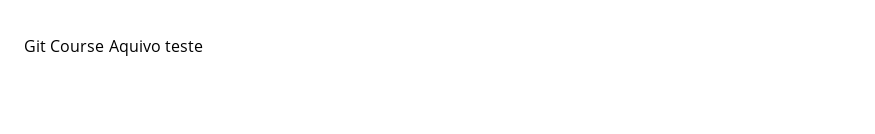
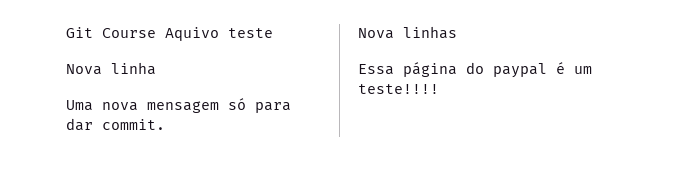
(203, 46) none -> [66,62,156,75] [66,98,291,113] [66,118,165,131] [358,26,457,39] [358,62,592,78] [358,84,439,94] // Nova linha // Uma nova mensagem só para dar commit. // Nova linhas // Essa página do paypal é um teste!!!!

